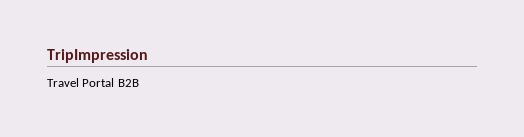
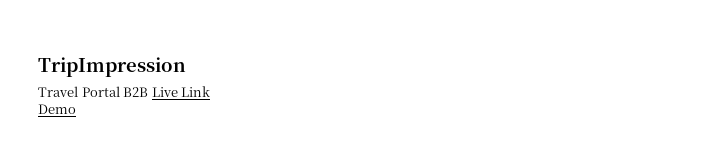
(139, 83) none -> [151,86,211,97] [38,104,76,114] Live Link // Demo

